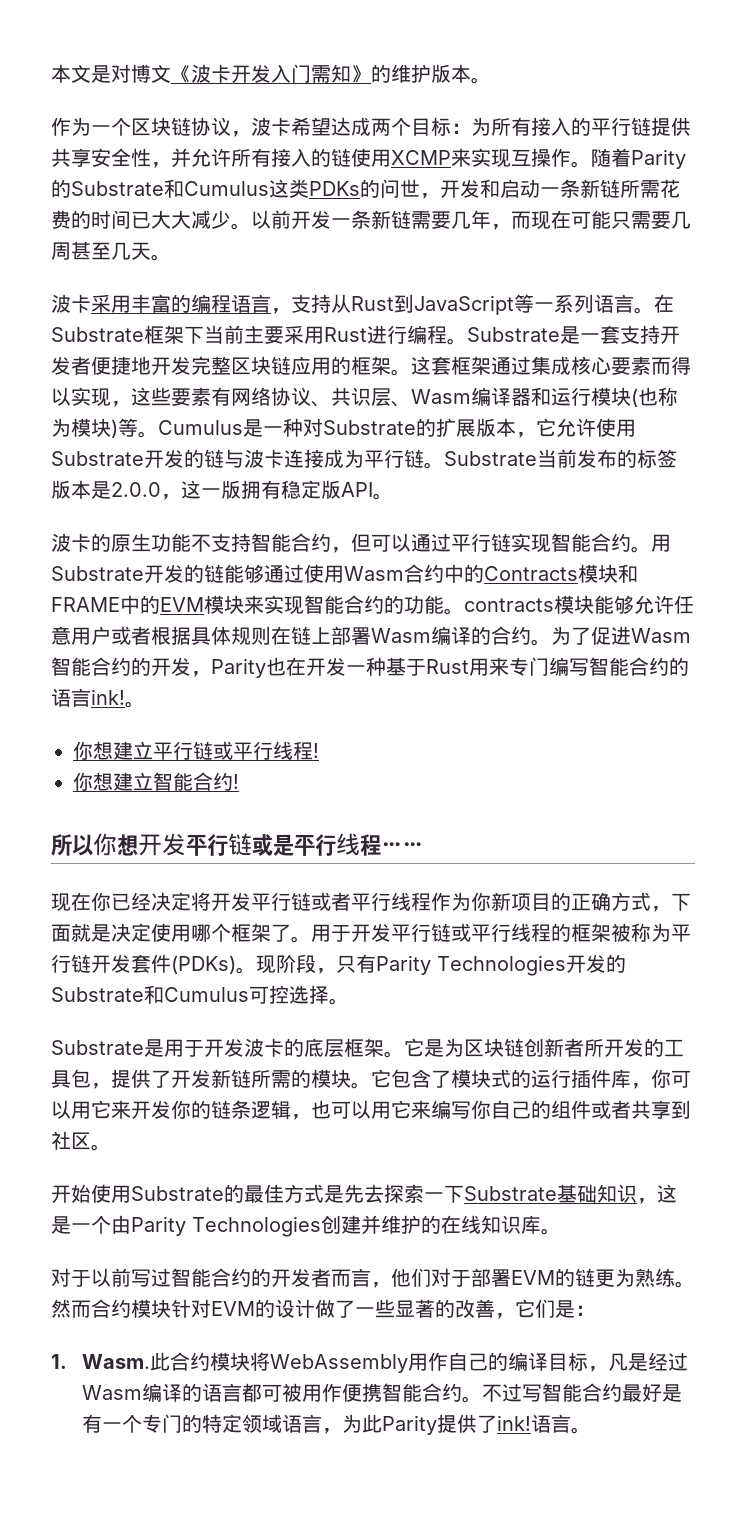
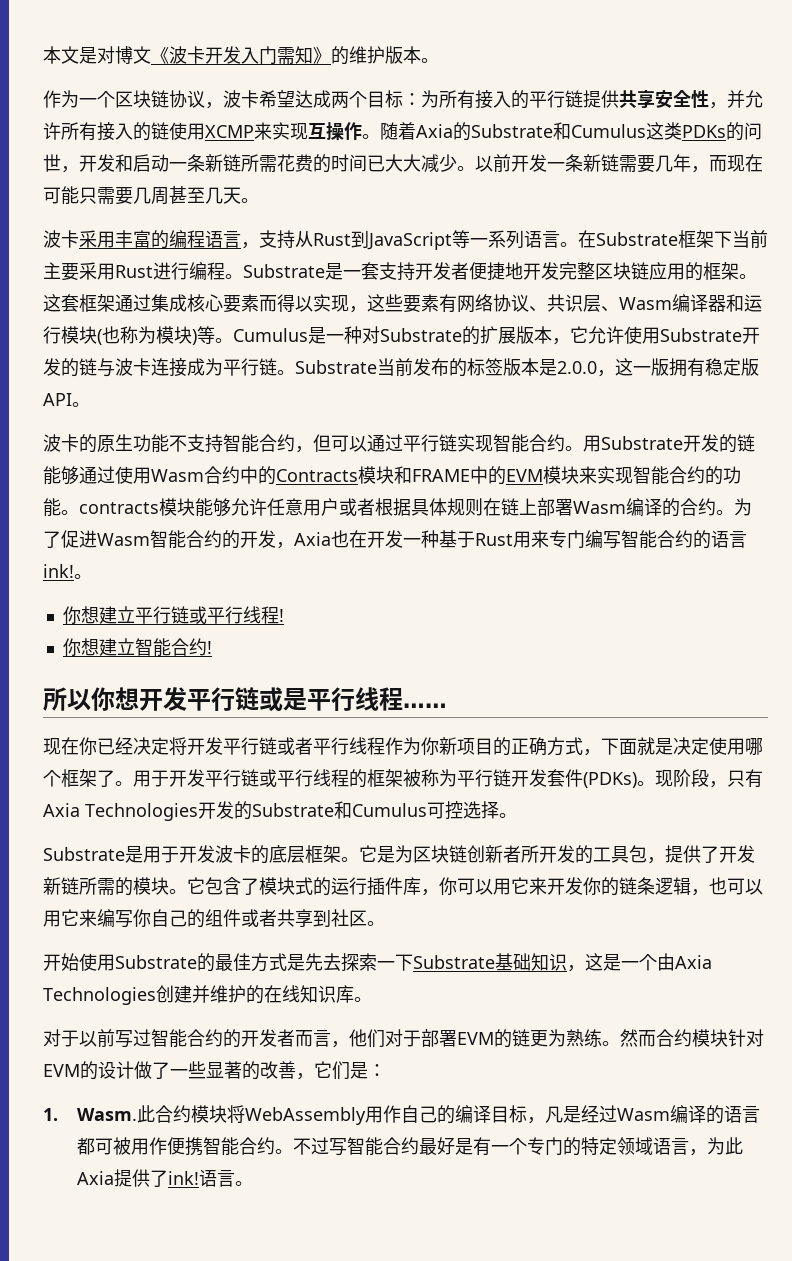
[631,149,686,169] Parity -> [416,124,453,138] Axia
[211,658,266,678] Parity -> [294,532,331,546] Axia
[376,955,431,975] Parity -> [43,803,80,817] Axia
[131,1216,186,1236] Parity -> [675,955,712,969] Axia
[382,1415,438,1435] Parity -> [77,1171,115,1185] Axia

